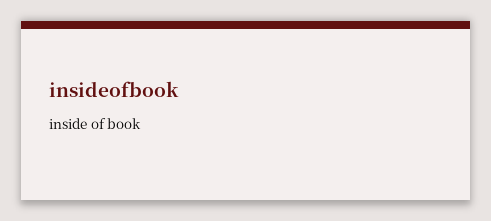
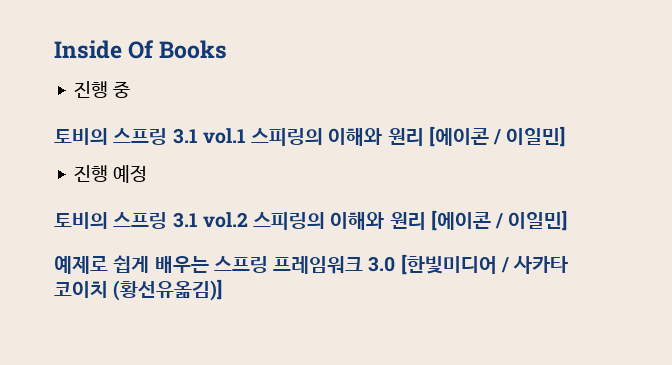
[49,81,179,97] [49,118,142,129] insideofbook // inside of book -> [54,40,228,59] [74,81,131,98] [54,126,566,147] [74,165,148,183] [54,210,568,231] [54,254,569,275] [54,279,223,301] Inside Of Books // 진행 중 // 토비의 스프링 3.1 vol.1 스피링의 이해와 원리 [에이콘 / 이일민] // 진행 예정 // 토비의 스프링 3.1 vol.2 스피링의 이해와 원리 [에이콘 / 이일민] // 예제로 쉽게 배우는 스프링 프레임워크 3.0 [한빛미디어 / 사카타 코이치 (황선유옮김)]

